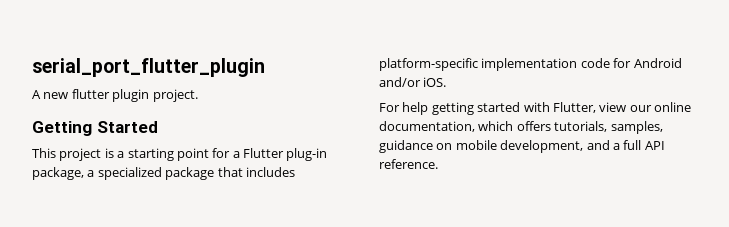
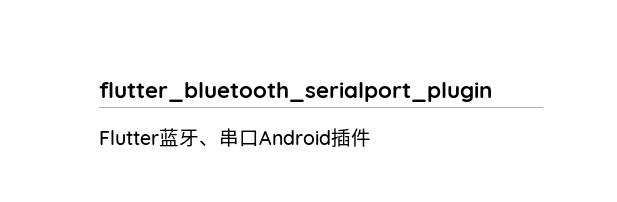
[32,58,265,77] [32,89,198,102] [32,121,158,136] [32,148,328,161] [32,167,295,180] [379,58,682,71] [379,77,447,87] [379,102,691,115] [379,121,663,134] [379,140,665,153] [379,159,438,169] serial_port_flutter_plugin // A new flutter plugin project. // Getting Started // This project is a starting point for a Flutter plug-in package, a specialized package that includes platform-specific implementation code for Android and/or iOS. // For help getting started with Flutter, view our online documentation, which offers tutorials, samples, guidance on mobile development, and a full API reference. -> [99,82,492,102] [99,128,371,148] flutter_bluetooth_serialport_plugin // Flutter蓝牙、串口Android插件

